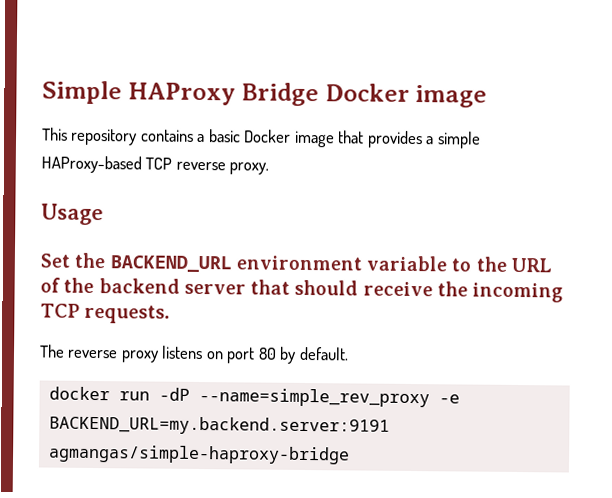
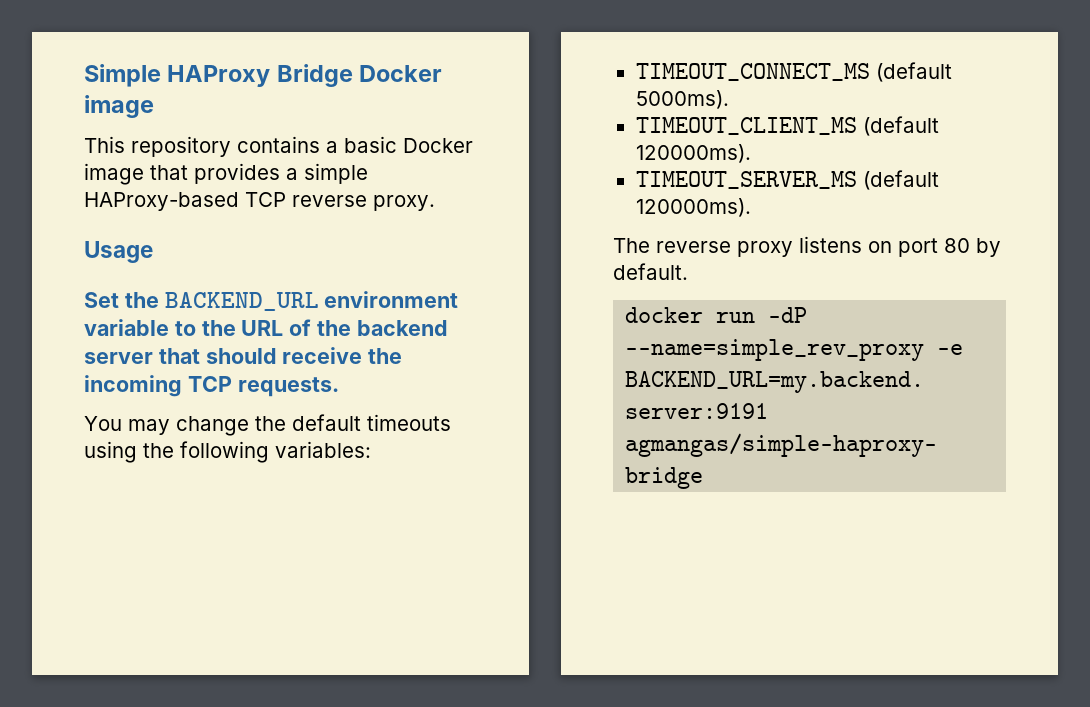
(171, 314) none -> [84,414,451,436] [84,441,371,463] [635,62,952,82] [635,90,729,109] [635,116,939,136] [635,144,751,163] [635,170,939,190] [635,198,751,217] // You may change the default timeouts using the following variables: // TIMEOUT_CONNECT_MS (default 5000ms). // TIMEOUT_CLIENT_MS (default 120000ms). // TIMEOUT_SERVER_MS (default 120000ms).

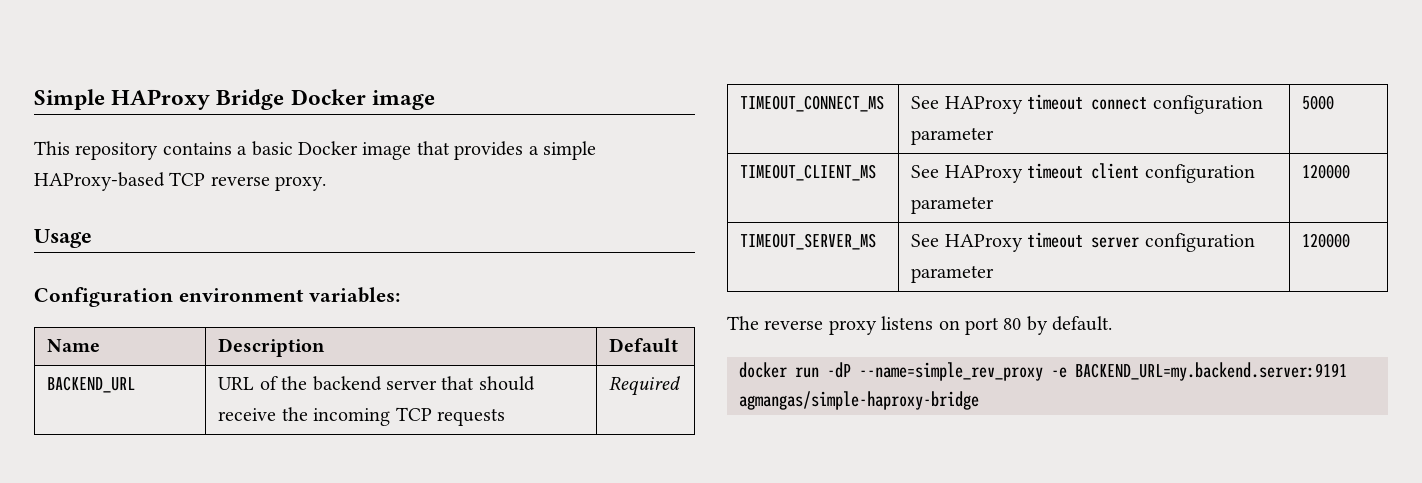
[84,291,459,311] [84,319,236,336] Set the BACKEND_URL environment variable to the -> [34,287,401,307] [47,339,101,352] [218,338,326,357] [609,338,679,353] [47,376,136,393] Configuration environment variables: // Name | Description | Default // BACKEND_URL |
[237,377,339,397] [84,414,451,436] [84,441,371,463] [635,62,952,82] [635,90,729,109] [635,116,939,136] [635,144,751,163] [635,170,939,190] [635,198,751,217] requests. // You may change the default timeouts using the following variables: // TIMEOUT_CONNECT_MS (default 5000ms). // TIMEOUT_CLIENT_MS (default 120000ms). // TIMEOUT_SERVER_MS (default 120000ms). -> [436,408,505,426] [609,376,681,396] [740,95,885,112] [911,94,1263,114] [911,127,995,145] [1302,95,1335,110] [740,164,877,181] [911,163,1255,183] [911,196,995,214] [1302,164,1351,179] [740,233,877,250] [911,232,1255,252] [911,265,995,283] [1302,233,1351,248] requests | Required // TIMEOUT_CONNECT_MS | See HAProxy timeout connect configuration parameter | 5000 // TIMEOUT_CLIENT_MS | See HAProxy timeout client configuration parameter | 120000 // TIMEOUT_SERVER_MS | See HAProxy timeout server configuration parameter | 120000

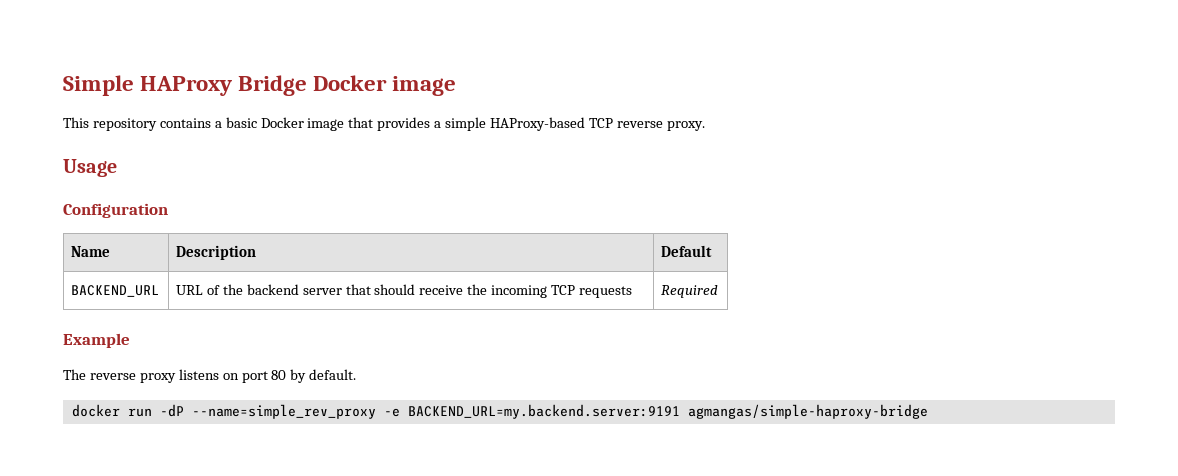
[178,287,401,303] environment variables: -> (168, 210) none
[740,95,885,112] [911,94,1263,114] [911,127,995,145] [1302,95,1335,110] [740,164,877,181] [911,163,1255,183] [911,196,995,214] [1302,164,1351,179] [740,233,877,250] [911,232,1255,252] [911,265,995,283] [1302,233,1351,248] // TIMEOUT_CONNECT_MS | See HAProxy timeout connect configuration parameter | 5000 // TIMEOUT_CLIENT_MS | See HAProxy timeout client configuration parameter | 120000 // TIMEOUT_SERVER_MS | See HAProxy timeout server configuration parameter | 120000 -> [63,333,130,348] // Example

